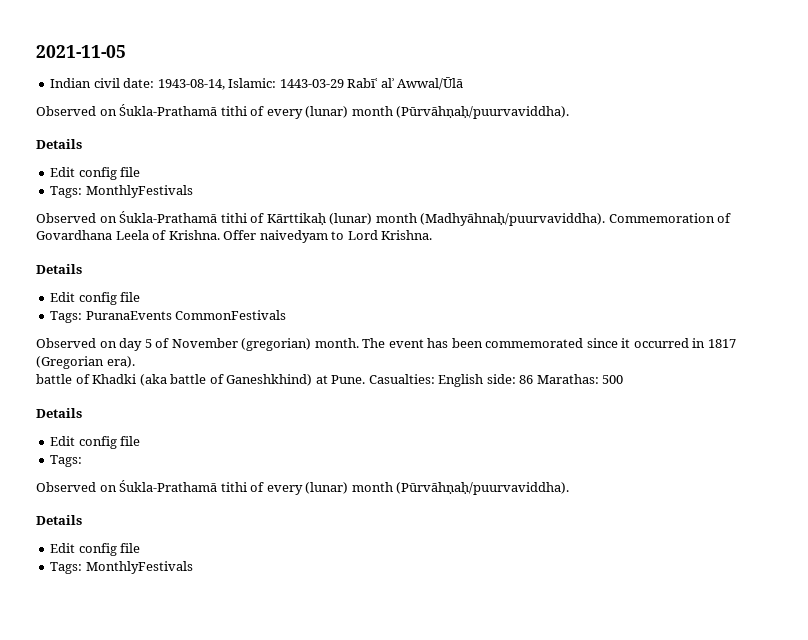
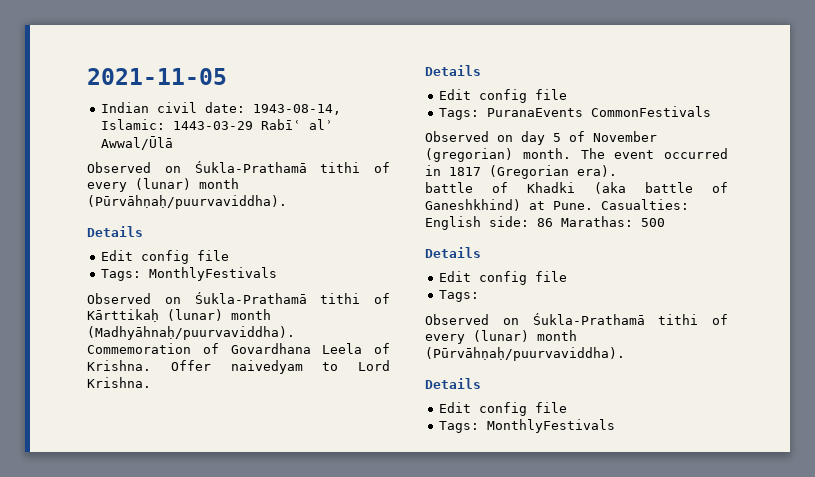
[427,338,631,348] has been commemorated since it -> (655, 154) none

